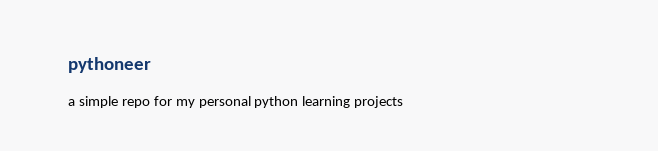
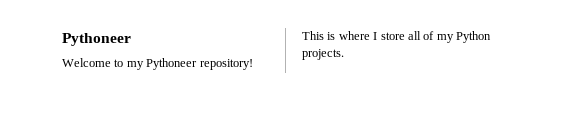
[68,57,151,73] [68,96,404,108] pythoneer // a simple repo for my personal python learning projects -> [62,33,131,46] [62,58,253,70] [302,31,491,43] [302,49,344,60] Pythoneer // Welcome to my Pythoneer repository! This is where I store all of my Python projects.

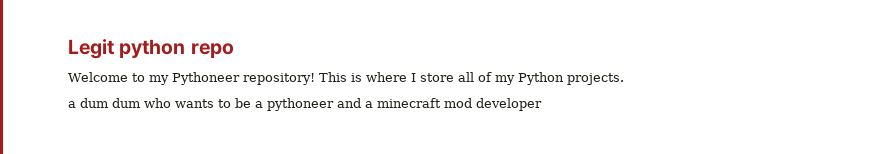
[62,33,131,46] Pythoneer -> [68,39,234,59] Legit python repo
(344, 54) none -> [68,98,542,111] // a dum dum who wants to be a pythoneer and a minecraft mod developer

